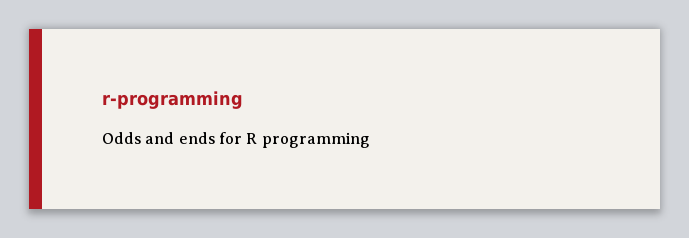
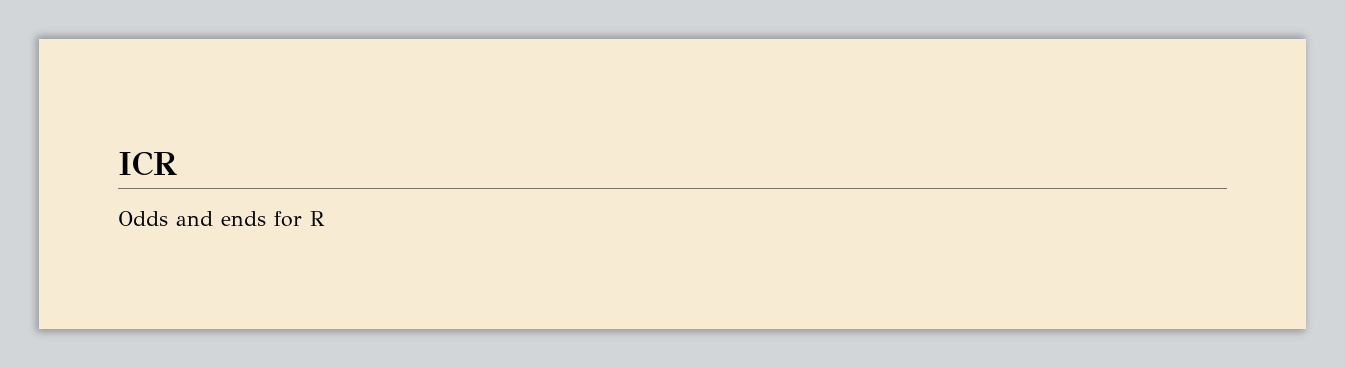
[102,91,243,109] r-programming -> [118,151,177,176] ICR
[261,132,370,148] programming -> (325, 218) none

